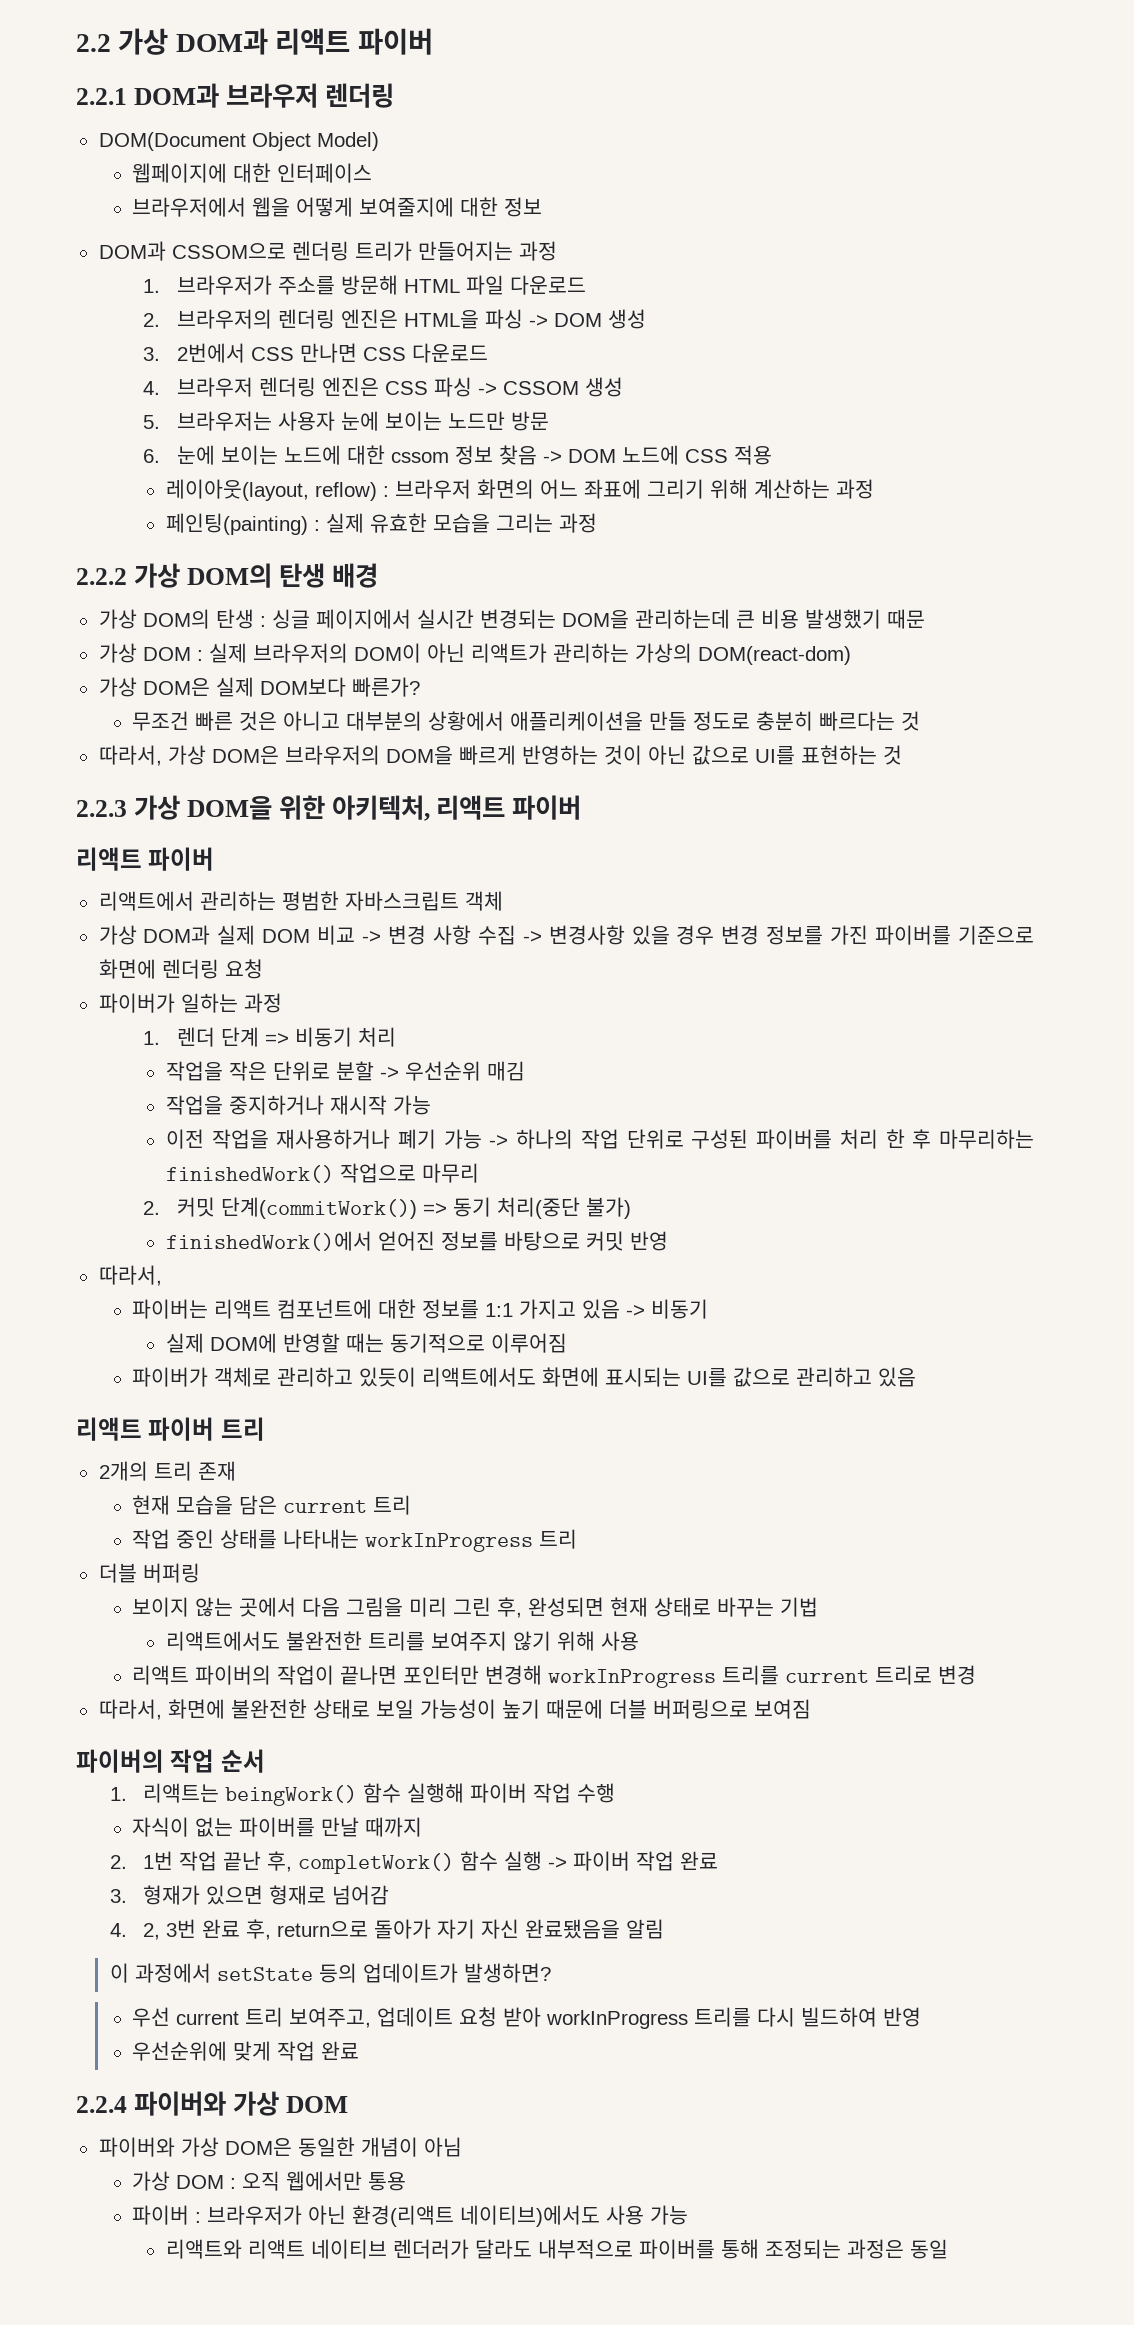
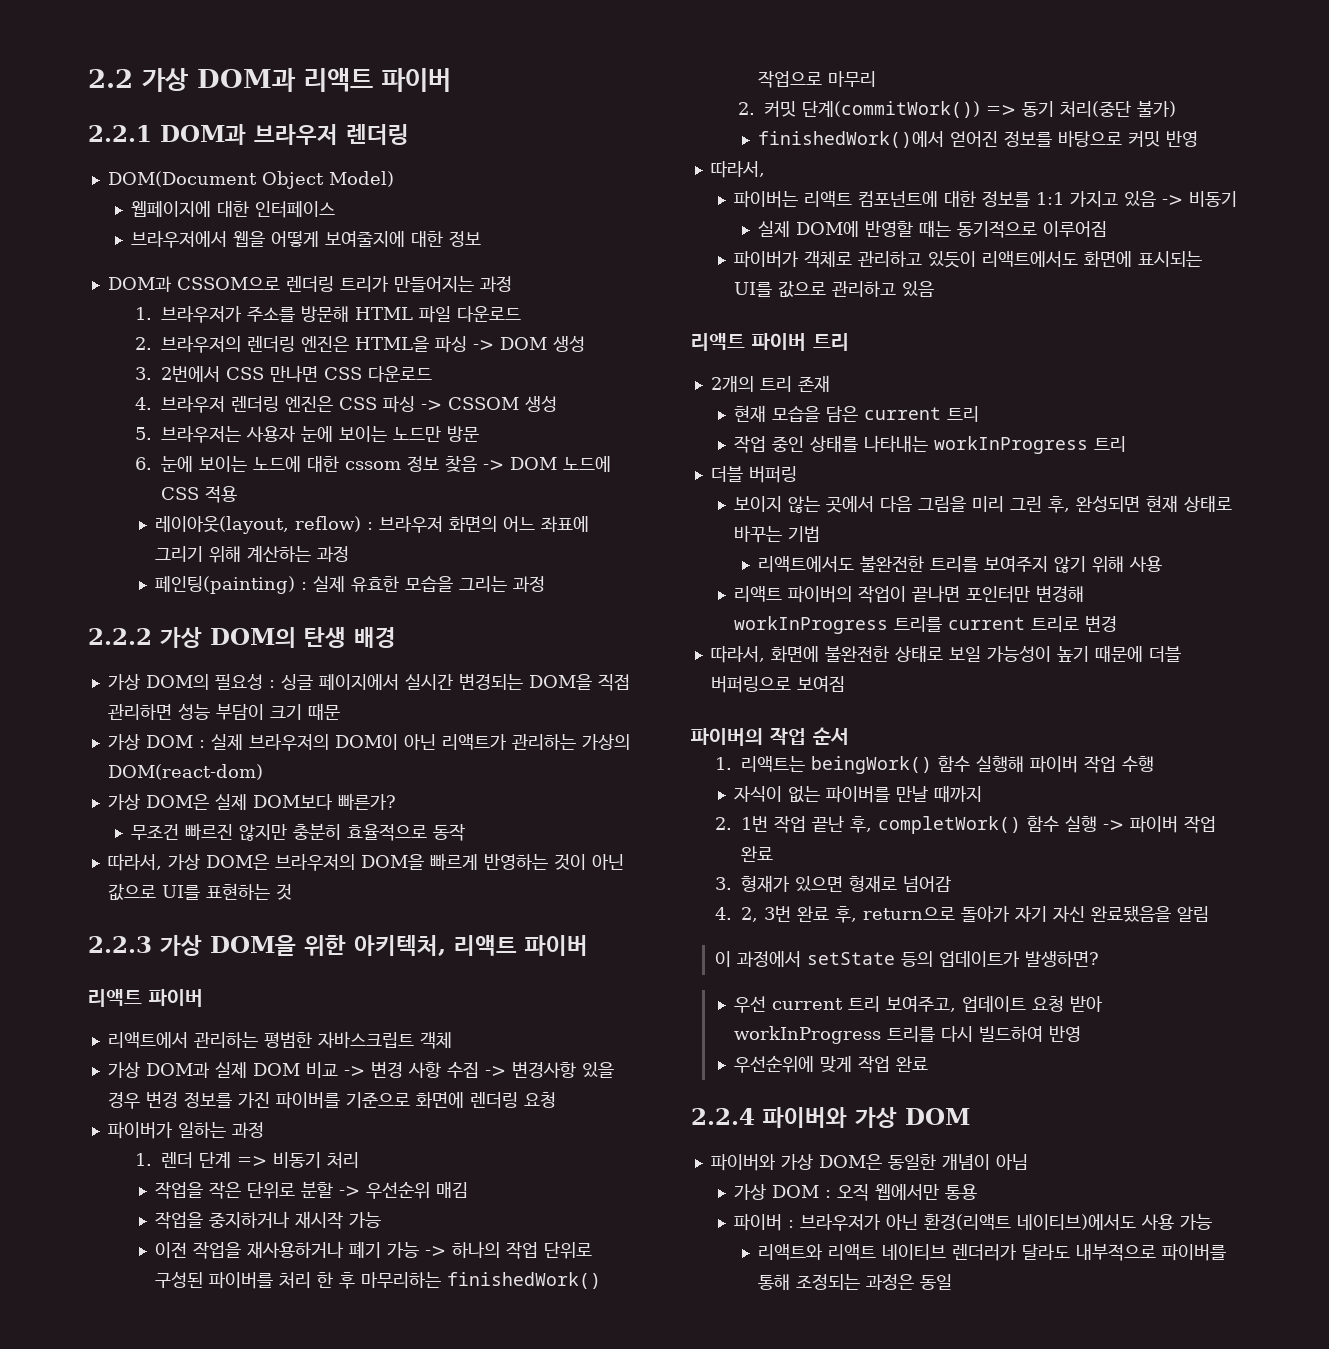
[215,609,254,629] 탄생 -> [214,674,263,690] 필요성
[634,609,881,629] 관리하는데 큰 비용 발생했기 -> [597,674,630,691] [107,704,302,720] 직접 관리하면 성능 부담이 크기
[195,711,921,731] 빠른 것은 아니고 대부분의 상황에서 애플리케이션을 만들 정도로 충분히 빠르다는 것 -> [185,823,466,841] 빠르진 않지만 충분히 효율적으로 동작

